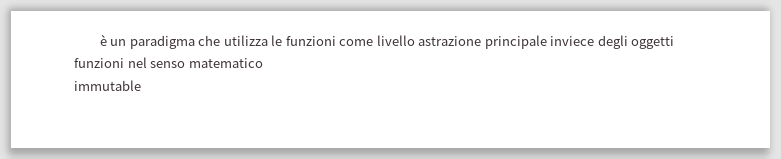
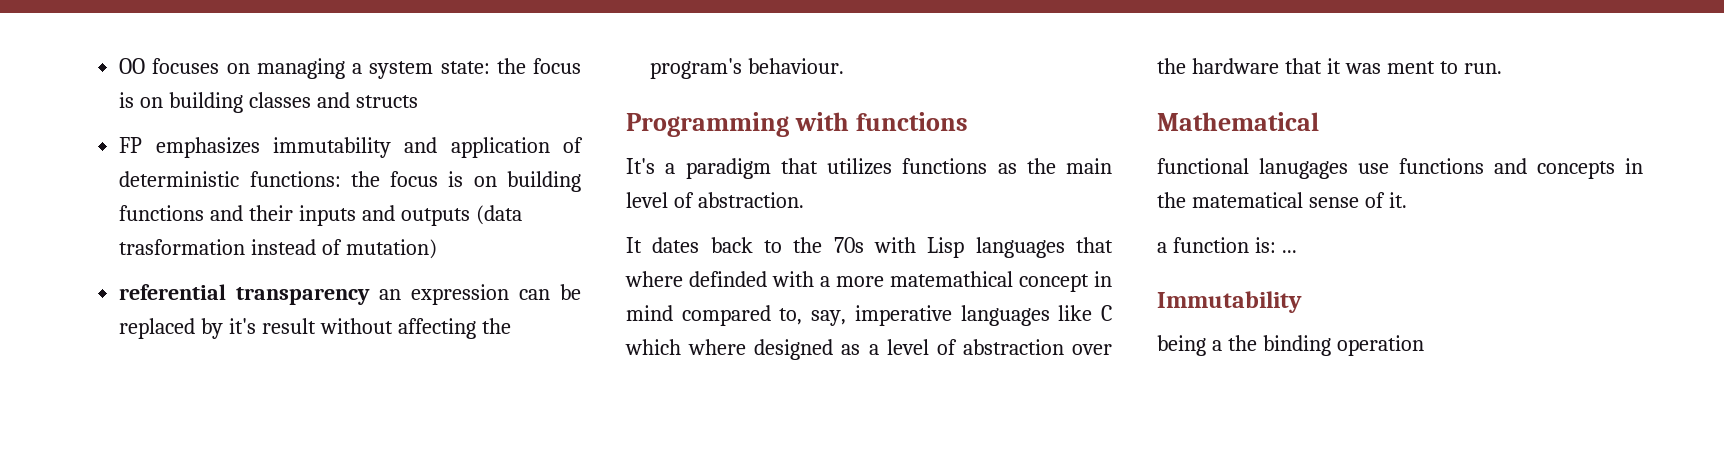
[99,34,675,49] [74,57,263,68] [74,80,141,91] è un paradigma che utilizza le funzioni come livello astrazione principale inviece degli oggetti // funzioni nel senso matematico // immutable -> [119,58,582,79] [119,92,418,113] [119,137,583,158] [119,171,581,192] [119,205,522,226] [119,239,438,259] [119,284,581,305] [119,318,511,339] [650,58,845,79] [626,112,968,137] [626,158,1112,179] [626,192,804,208] [626,237,1113,258] [625,271,1112,292] [626,305,1112,326] [625,339,1112,360] [1157,58,1502,74] [1157,112,1319,131] [1157,158,1643,179] [1157,192,1407,208] [1157,237,1297,253] [1157,291,1302,313] [1157,335,1424,356] OO focuses on managing a system state: the focus is on building classes and structs // FP emphasizes immutability and application of deterministic functions: the focus is on building functions and their inputs and outputs (data trasformation instead of mutation) // referential transparency an expression can be replaced by it's result without affecting the program's behaviour. // Programming with functions // It's a paradigm that utilizes functions as the main level of abstraction. // It dates back to the 70s with Lisp languages that where definded with a more matemathical concept in mind compared to, say, imperative languages like C which where designed as a level of abstraction over the hardware that it was ment to run. // Mathematical // functional lanugages use functions and concepts in the matematical sense of it. // a function is: ... // Immutability // being a the binding operation

